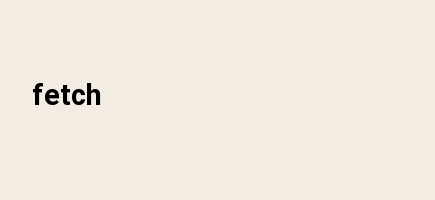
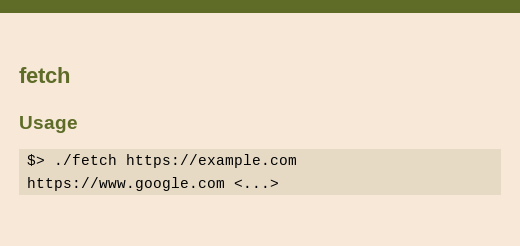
(102, 94) none -> [19,116,78,133] [27,154,298,168] [27,177,280,191] // Usage // $> ./fetch https://example.com https://www.google.com <...>

